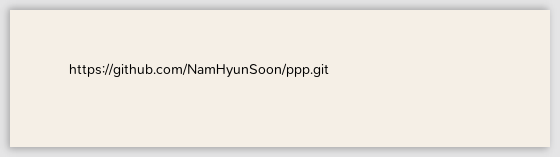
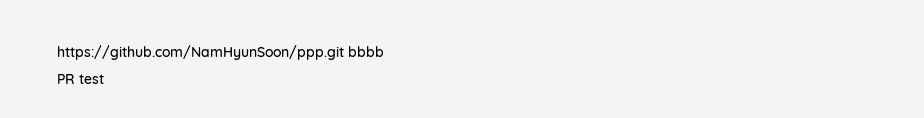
(329, 70) none -> [348,46,384,57] [57,74,104,84] bbbb // PR test

